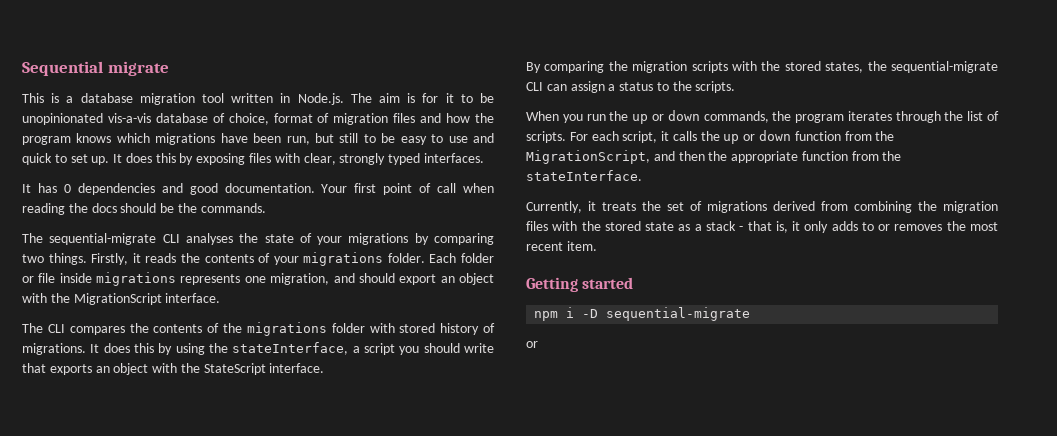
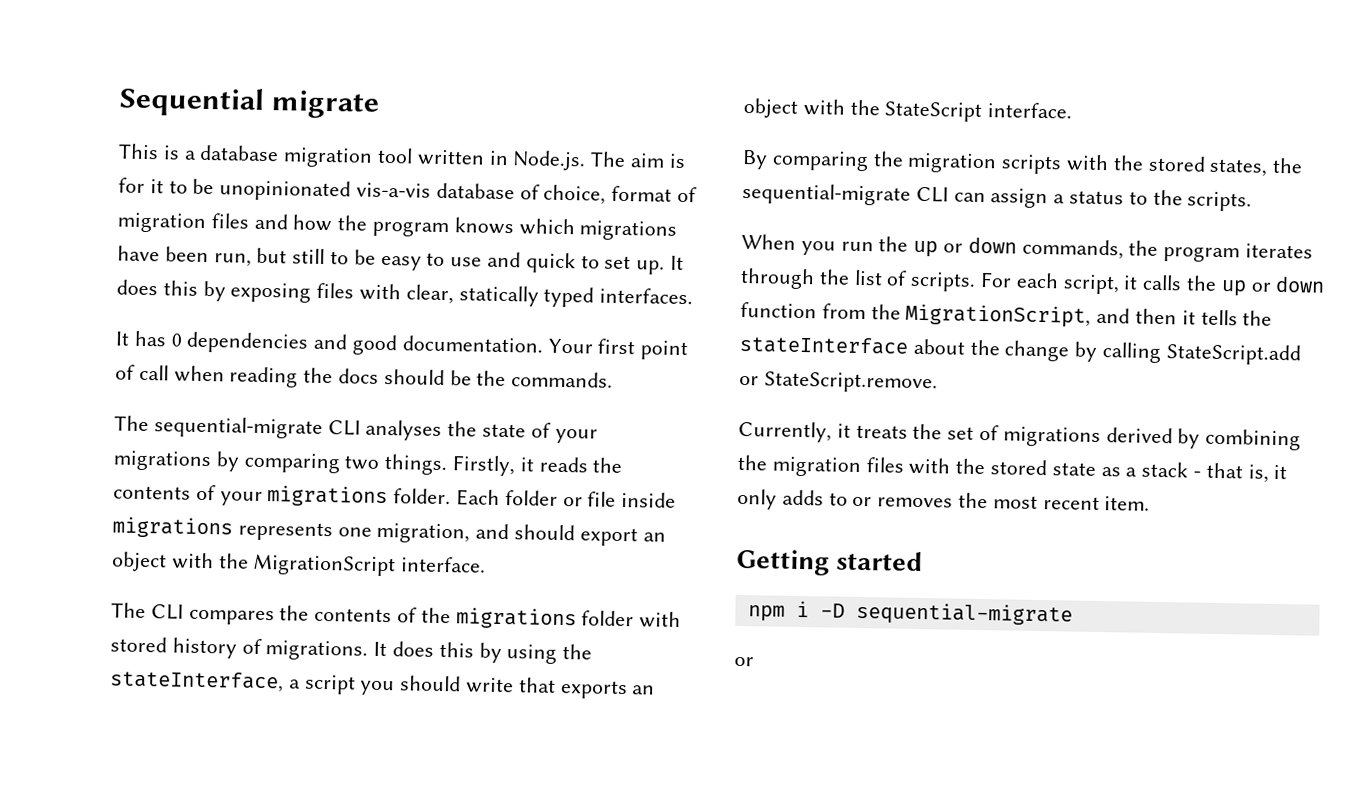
[339,153,386,165] strongly -> [458,285,539,307] statically
[708,151,902,163] [526,170,642,181] the appropriate function from the stateInterface. -> [1181,309,1273,326] [739,335,1301,366] [739,371,938,394] it tells the stateInterface about the change by calling StateScript.add or StateScript.remove.
[821,201,848,211] from -> [1177,428,1201,449] by

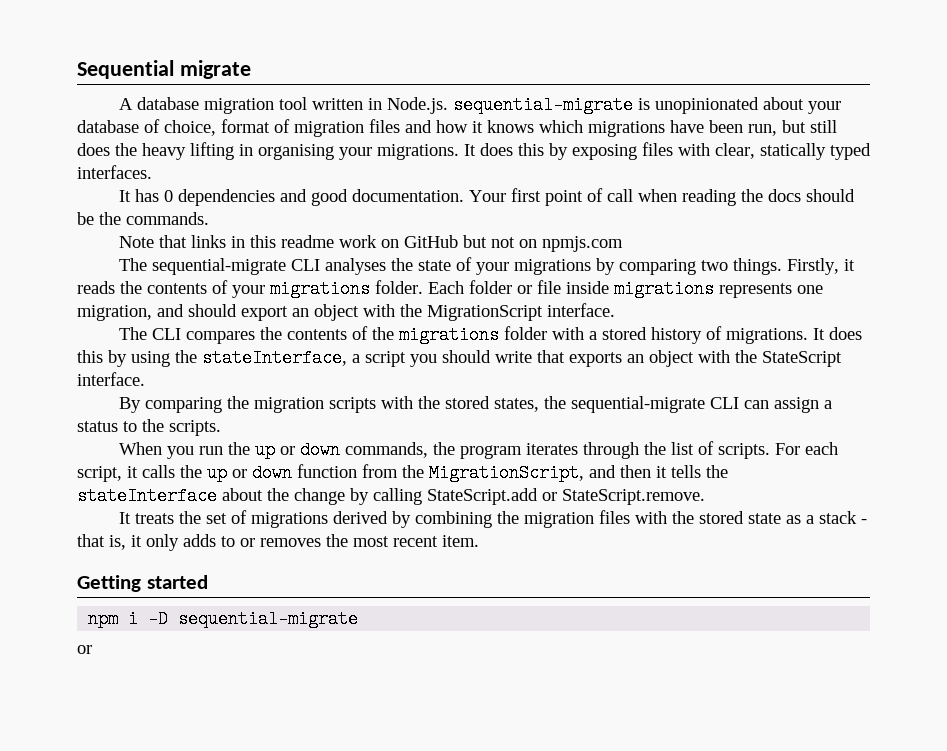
[118,143,197,160] This is a -> [118,98,133,110] A
[590,151,686,169] [118,177,432,202] The aim is for it to be unopinionated vis-a-vis -> [452,96,841,114] sequential-migrate is unopinionated about your
[337,215,450,238] the program -> [472,121,483,133] it
[330,249,666,275] to be easy to use and quick to set up. -> [77,142,459,160] does the heavy lifting in organising your migrations.
(614, 379) none -> [118,235,623,252] // Note that links in this readme work on GitHub but not on npmjs.com
(682, 620) none -> [588,331,597,340] a
[738,420,851,443] Currently, it -> [118,512,131,524] It

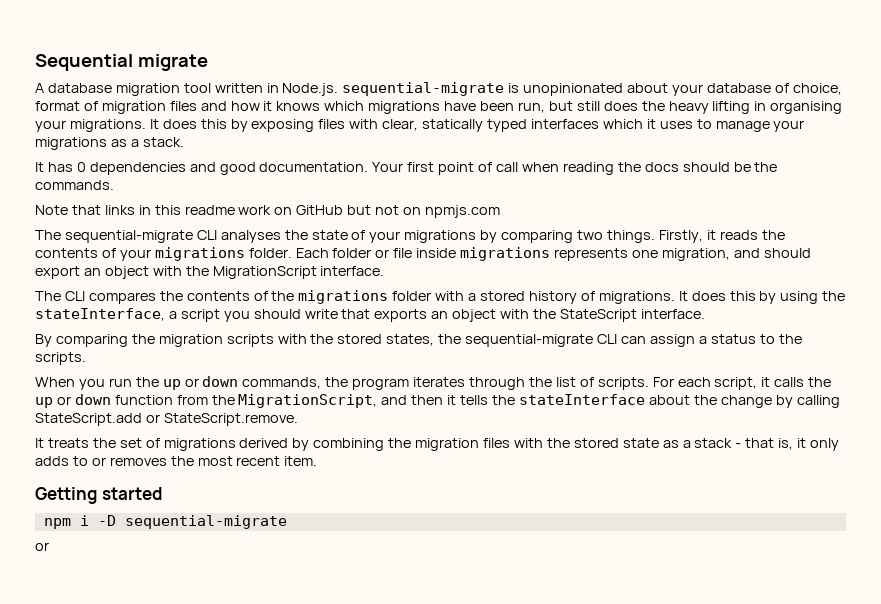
[77,165,152,179] interfaces. -> [530,119,805,132] [35,137,184,150] interfaces which it uses to manage your migrations as a stack.

